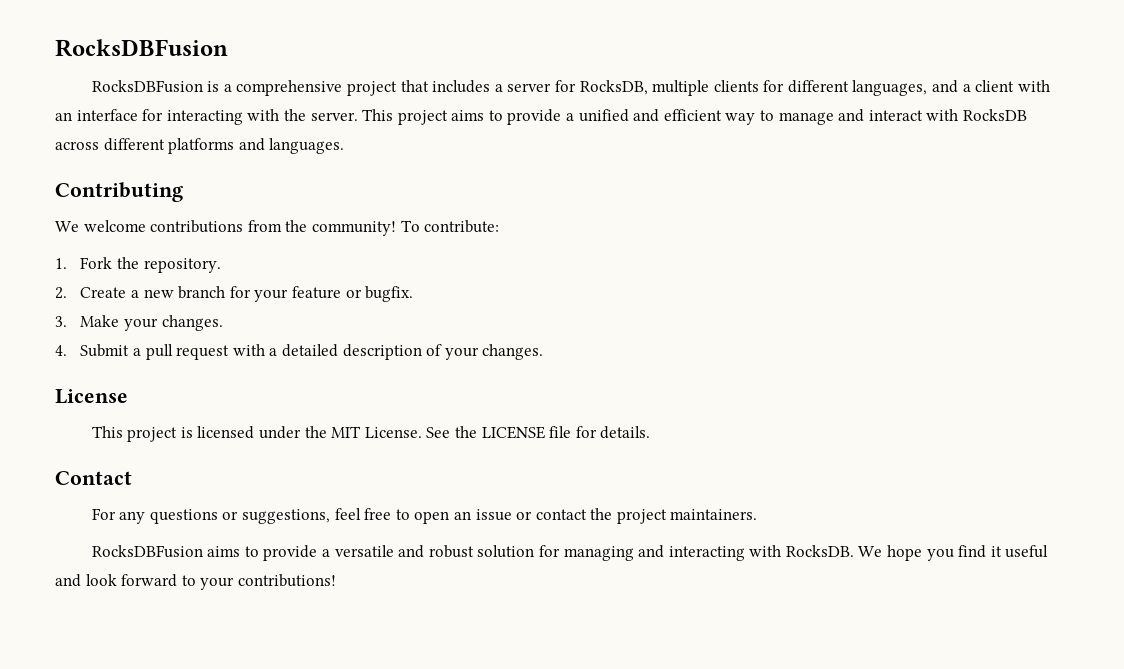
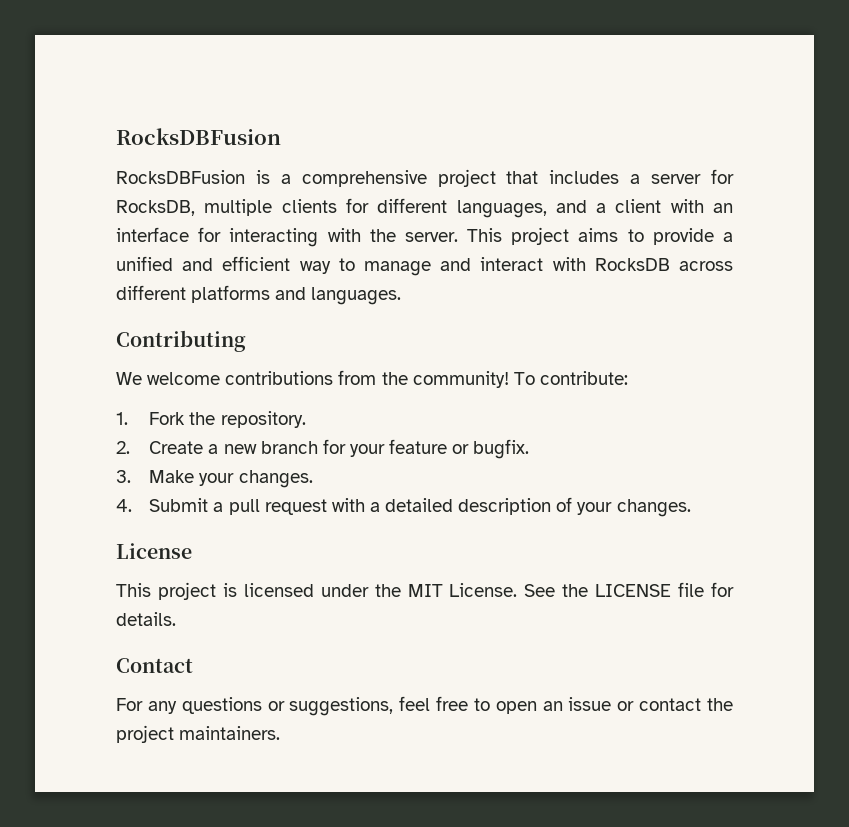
[91,545,1049,561] [55,574,336,590] // RocksDBFusion aims to provide a versatile and robust solution for managing and interacting with RocksDB. We hope you find it useful and look forward to your contributions! -> (281, 733) none

